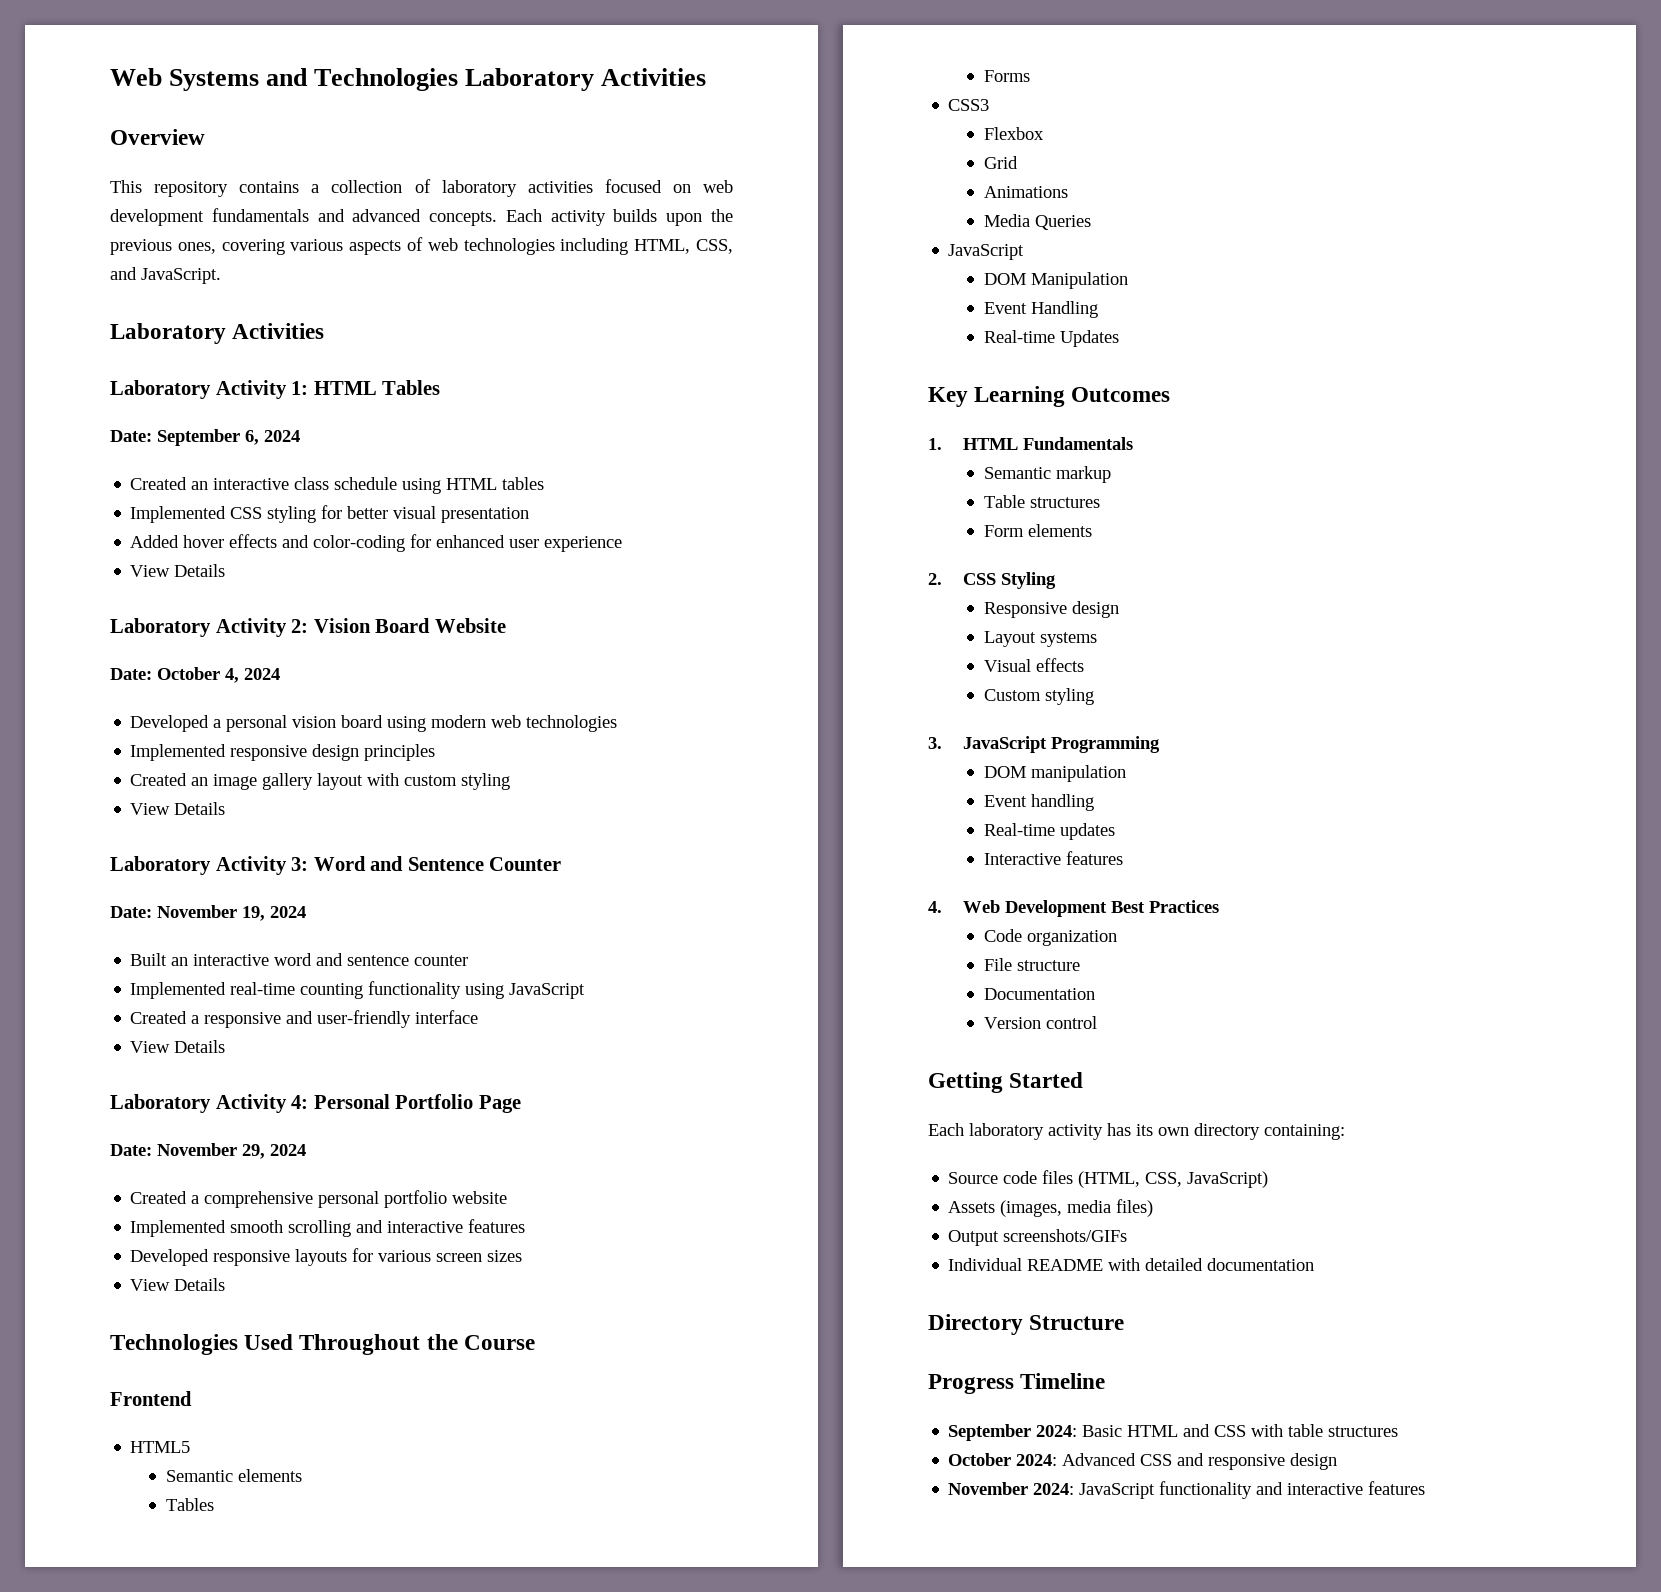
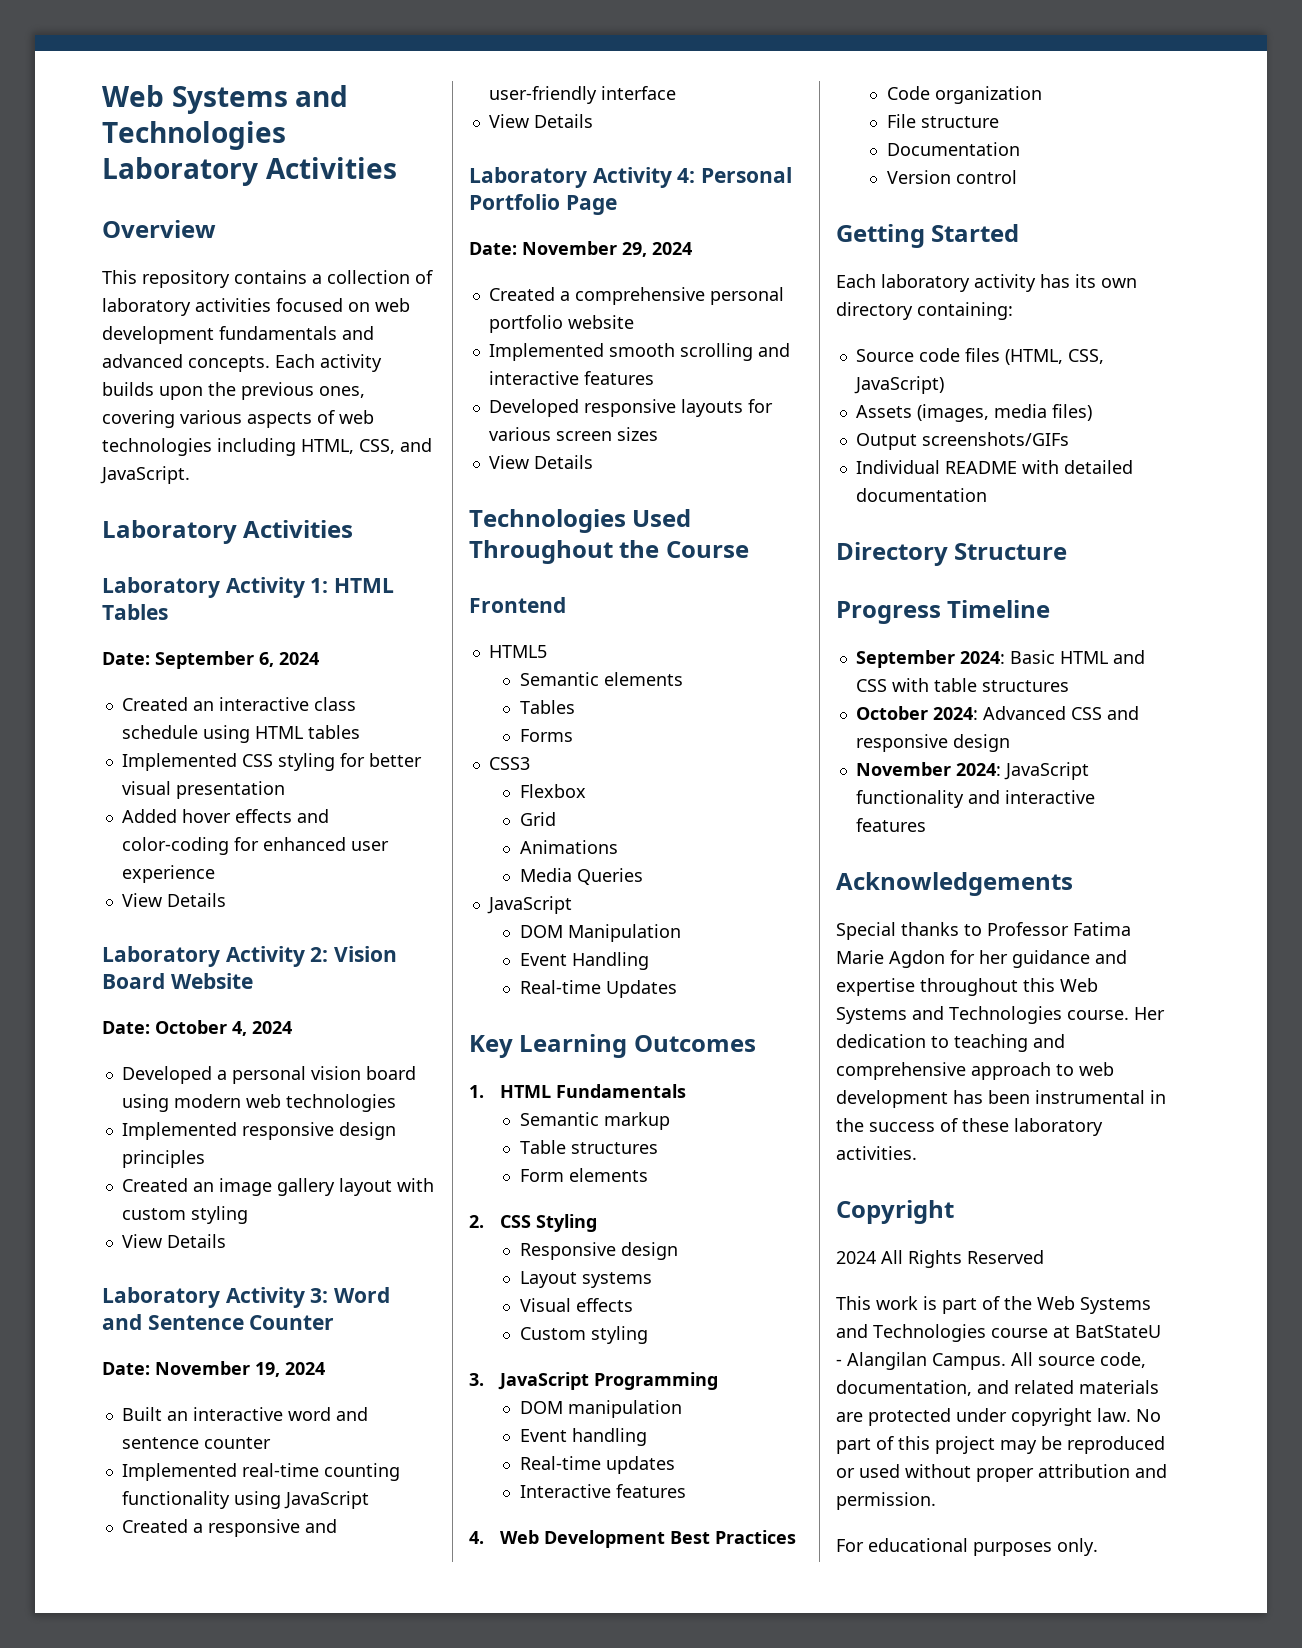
(1426, 1488) none -> [836,872,1073,896] [836,922,1131,940] [836,950,1127,968] [836,978,1098,996] [836,1006,1165,1024] [836,1034,1065,1052] [836,1062,1114,1080] [836,1090,1166,1108] [836,1118,1103,1136] [836,1146,917,1160] [836,1200,954,1224] [836,1250,1044,1268] [836,1296,1151,1314] [836,1324,1161,1342] [836,1352,1146,1370] [836,1380,1159,1396] [836,1408,1161,1426] [836,1436,1165,1454] [836,1464,1167,1482] [836,1492,936,1510] [836,1538,1098,1556] // Acknowledgements // Special thanks to Professor Fatima Marie Agdon for her guidance and expertise throughout this Web Systems and Technologies course. Her dedication to teaching and comprehensive approach to web development has been instrumental in the success of these laboratory activities. // Copyright // 2024 All Rights Reserved // This work is part of the Web Systems and Technologies course at BatStateU - Alangilan Campus. All source code, documentation, and related materials are protected under copyright law. No part of this project may be reproduced or used without proper attribution and permission. // For educational purposes only.

